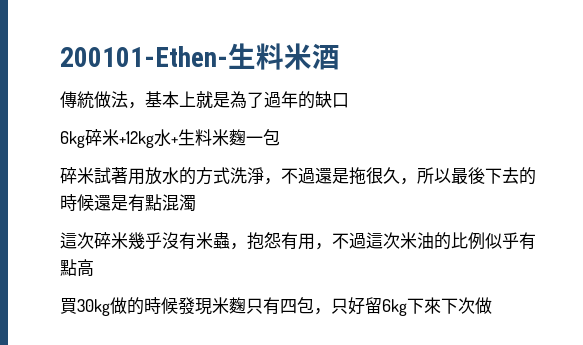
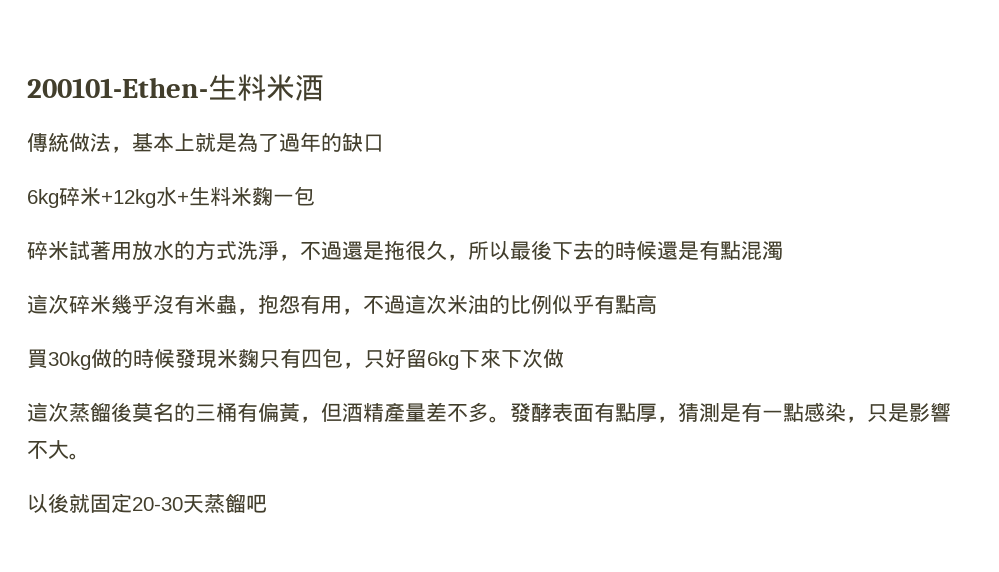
(492, 305) none -> [27,402,951,423] [27,440,90,460] [27,493,267,513] // 這次蒸餾後莫名的三桶有偏黃，但酒精產量差不多。發酵表面有點厚，猜測是有一點感染，只是影響不大。 // 以後就固定20-30天蒸餾吧

